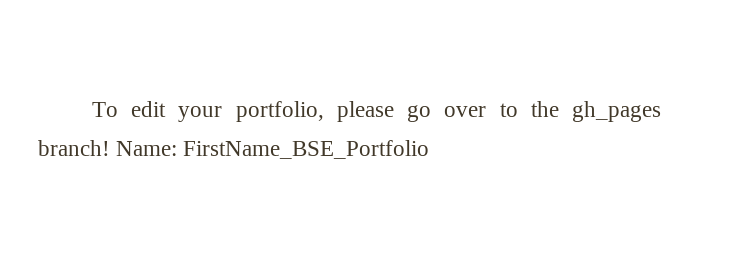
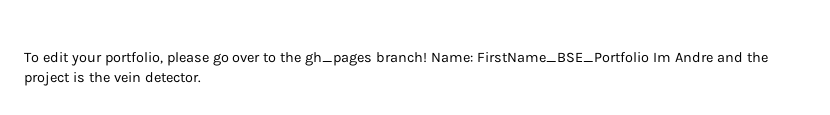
(430, 149) none -> [652,52,768,63] [24,72,201,86] Im Andre and the project is the vein detector.

